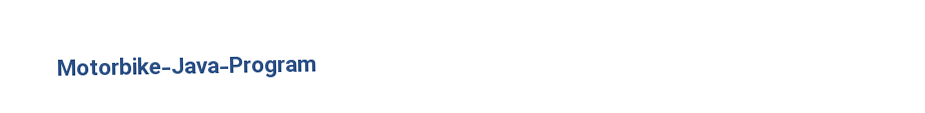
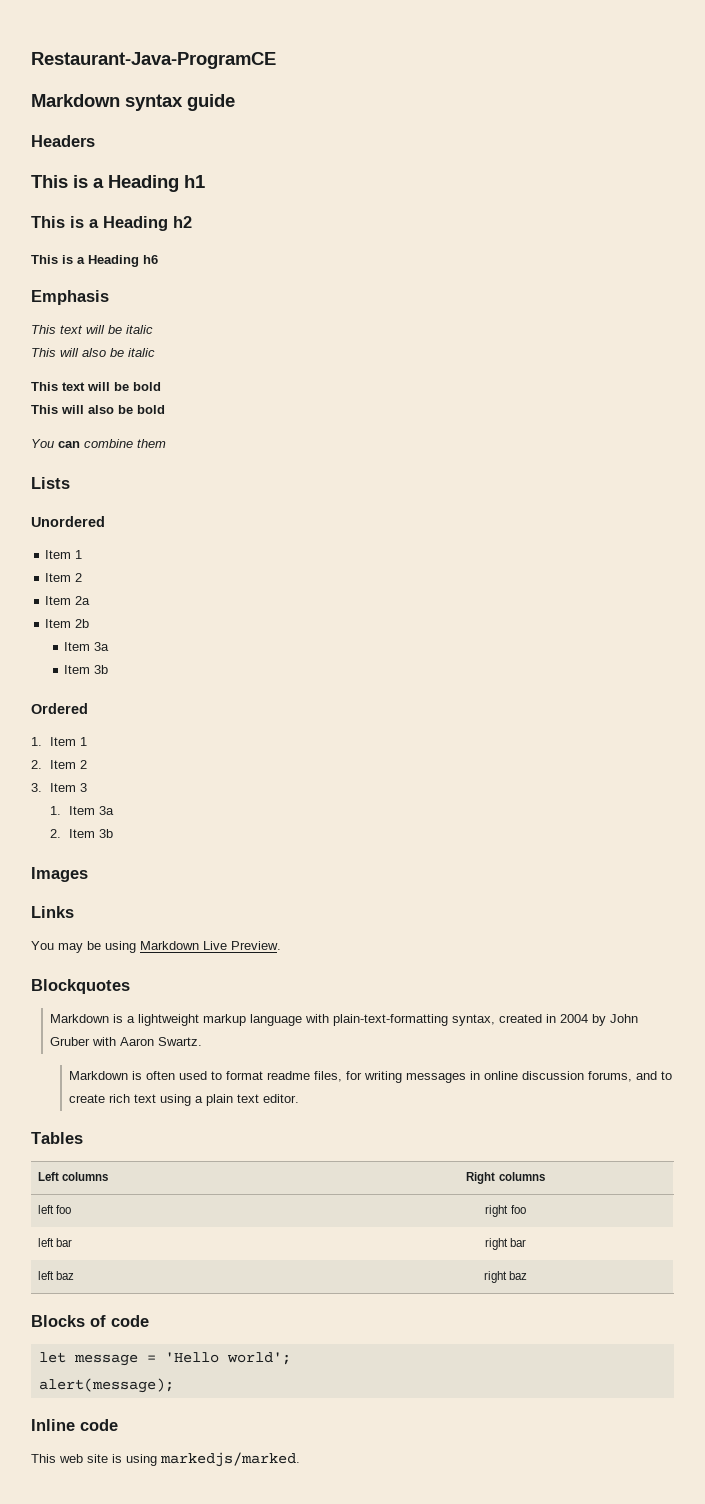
[56,54,317,81] Motorbike-Java-Program -> [31,52,276,69] [31,94,235,111] [31,135,95,147] [31,175,205,192] [31,216,192,231] [31,255,158,267] [31,290,109,305] [31,325,153,334] [31,348,155,357] [31,382,161,391] [31,405,165,414] [31,439,166,448] [31,477,70,489] [31,516,105,527] [45,550,83,559] [45,573,83,582] [45,596,91,605] [45,619,90,628] [64,642,110,651] [64,665,109,674] [31,703,88,714] [31,737,88,746] [31,760,88,769] [31,783,88,792] [50,806,115,815] [50,829,114,838] [31,867,88,882] [31,906,74,918] [31,941,281,953] [31,979,130,994] [50,1014,639,1026] [50,1037,203,1046] [69,1071,673,1083] [69,1094,300,1106] [31,1132,83,1144] [38,1172,109,1181] [466,1172,545,1184] [38,1205,72,1214] [485,1205,526,1217] [38,1238,73,1247] [484,1238,527,1250] [38,1271,75,1280] [483,1271,528,1283] [31,1315,149,1327] [38,1352,291,1366] [38,1378,174,1393] [31,1419,118,1431] [31,1452,300,1467] Restaurant-Java-ProgramCE // Markdown syntax guide // Headers // This is a Heading h1 // This is a Heading h2 // This is a Heading h6 // Emphasis // This text will be italic // This will also be italic // This text will be bold // This will also be bold // You can combine them // Lists // Unordered // Item 1 // Item 2 // Item 2a // Item 2b // Item 3a // Item 3b // Ordered // 1. Item 1 // 2. Item 2 // 3. Item 3 // 1. Item 3a // 2. Item 3b // Images // Links // You may be using Markdown Live Preview. // Blockquotes // Markdown is a lightweight markup language with plain-text-formatting syntax, created in 2004 by John Gruber with Aaron Swartz. // Markdown is often used to format readme files, for writing messages in online discussion forums, and to create rich text using a plain text editor. // Tables // Left columns | Right columns // left foo | right foo // left bar | right bar // left baz | right baz // Blocks of code // let message = 'Hello world'; // alert(message); // Inline code // This web site is using markedjs/marked.

